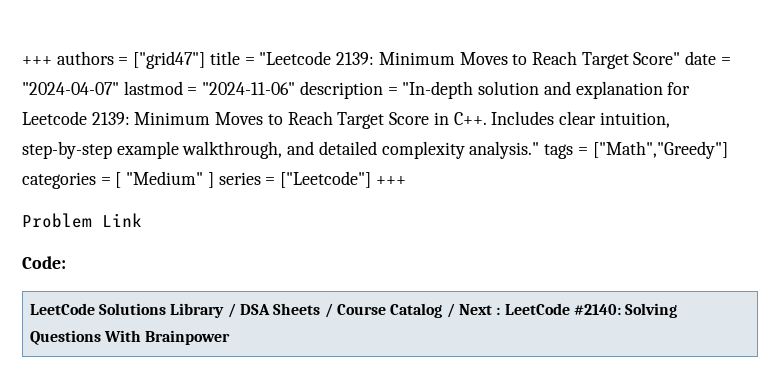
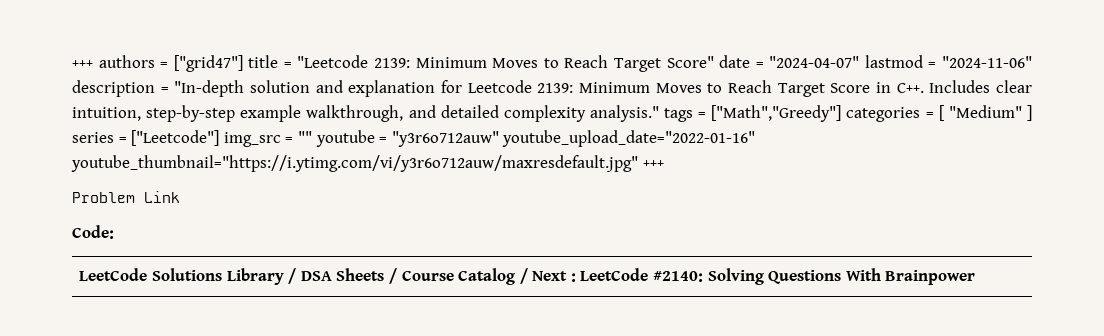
(372, 179) none -> [223,130,756,147] [71,155,638,172] img_src = "" youtube = "y3r6o712auw" youtube_upload_date="2022-01-16" youtube_thumbnail="https://i.ytimg.com/vi/y3r6o712auw/maxresdefault.jpg"

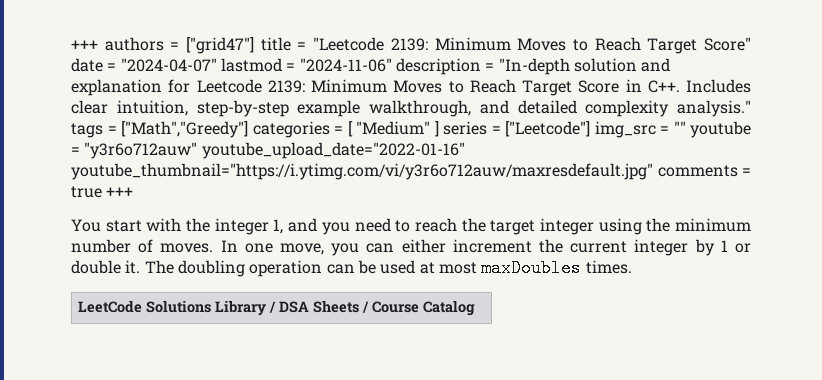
[642,160,664,168] [72,191,180,203] [72,225,114,239] +++ // Problem Link // Code: -> [657,165,751,177] [71,186,134,198] [71,218,751,235] [71,239,752,256] [71,259,632,277] comments = true +++ // You start with the integer 1, and you need to reach the target integer using the minimum number of moves. In one move, you can either increment the current integer by 1 or double it. The doubling operation can be used at most maxDoubles times.
[519,268,976,285] / Next : LeetCode #2140: Solving Questions With Brainpower -> (476, 308) none

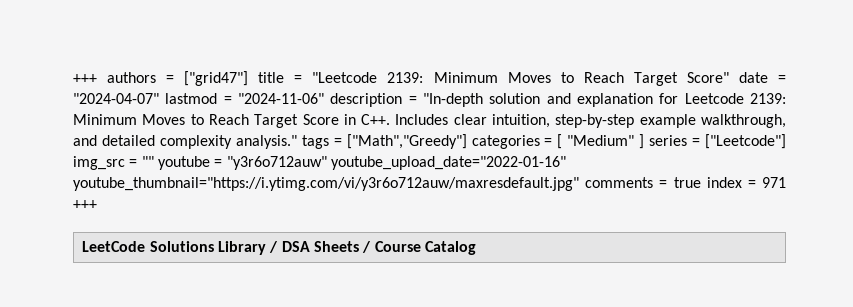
[106,187,134,197] [71,218,751,235] [71,239,752,256] [71,259,632,277] +++ // You start with the integer 1, and you need to reach the target integer using the minimum number of moves. In one move, you can either increment the current integer by 1 or double it. The doubling operation can be used at most maxDoubles times. -> [706,177,786,188] [73,200,97,209] index = 971 +++

